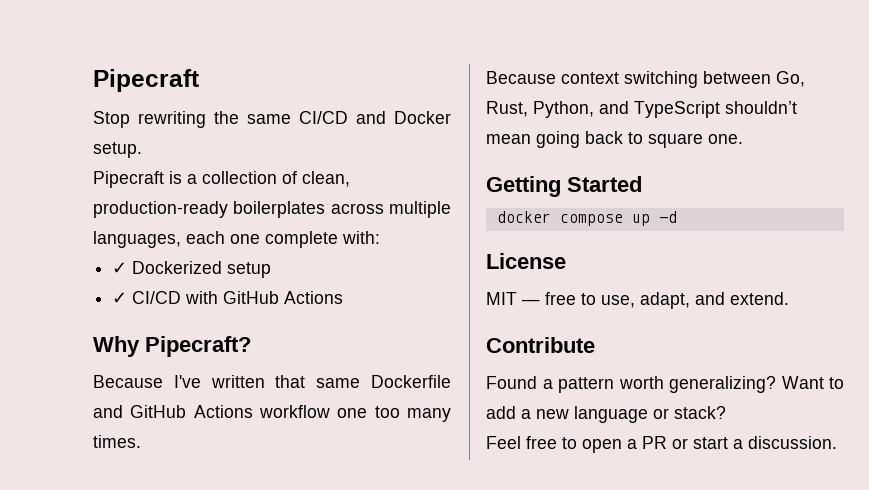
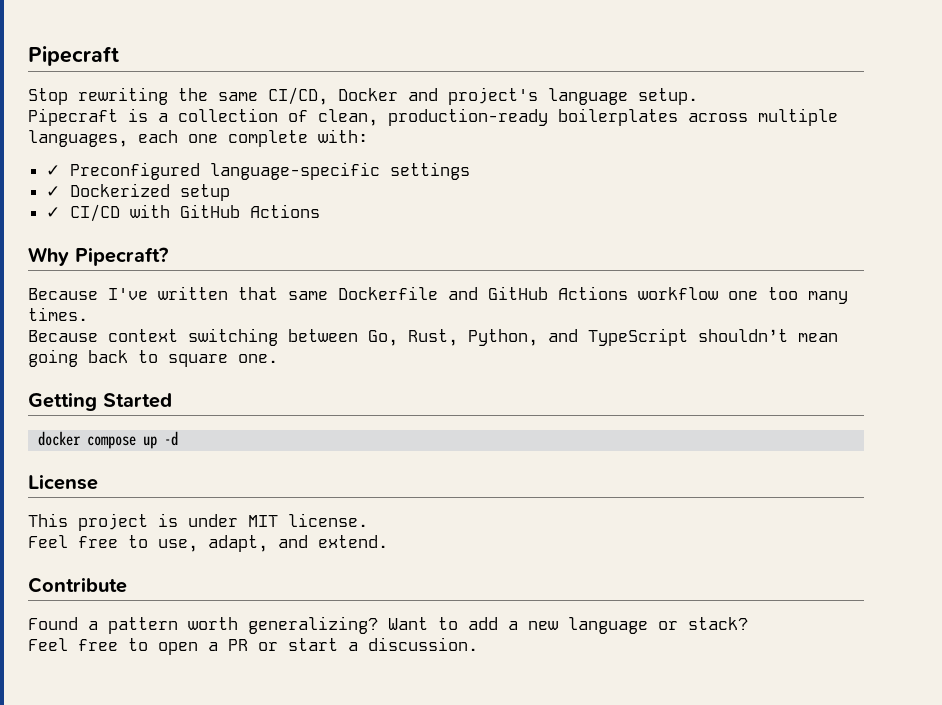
[299,111,451,124] CI/CD and Docker -> [268,87,628,105] CI/CD, Docker and project's language
(380, 237) none -> [46,162,471,180] // ✓ Preconfigured language-specific settings
[486,292,540,305] MIT — -> [28,513,368,531] [28,535,68,548] This project is under MIT license. // Feel

